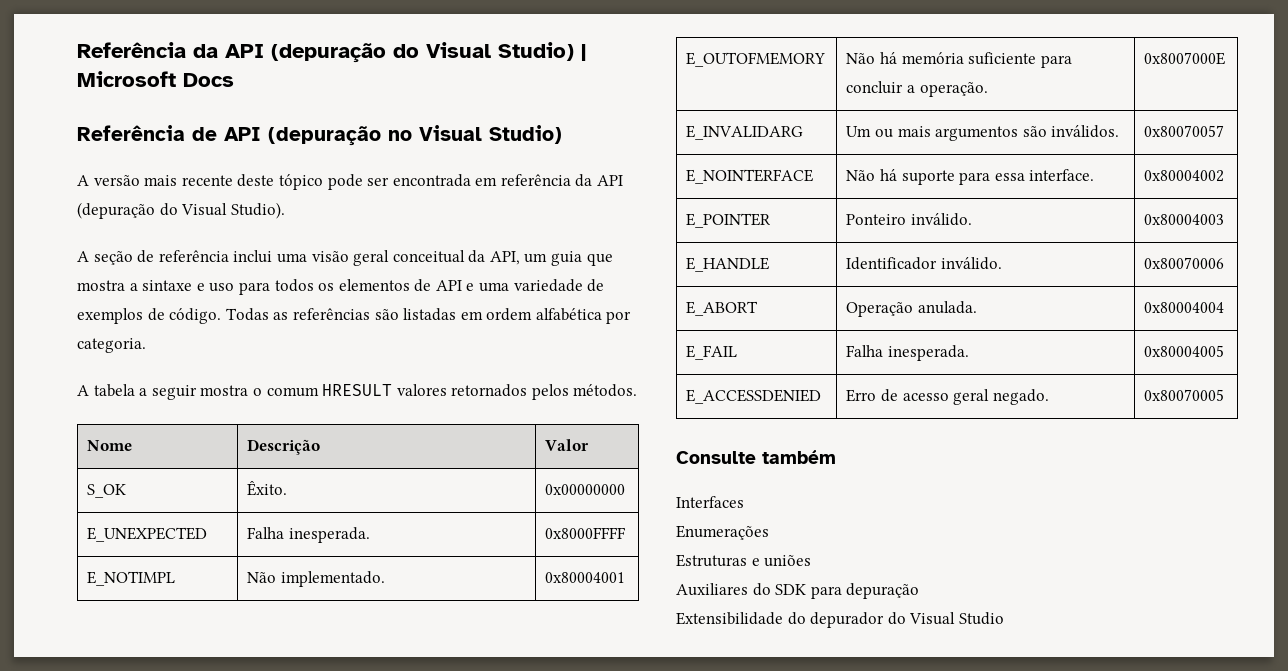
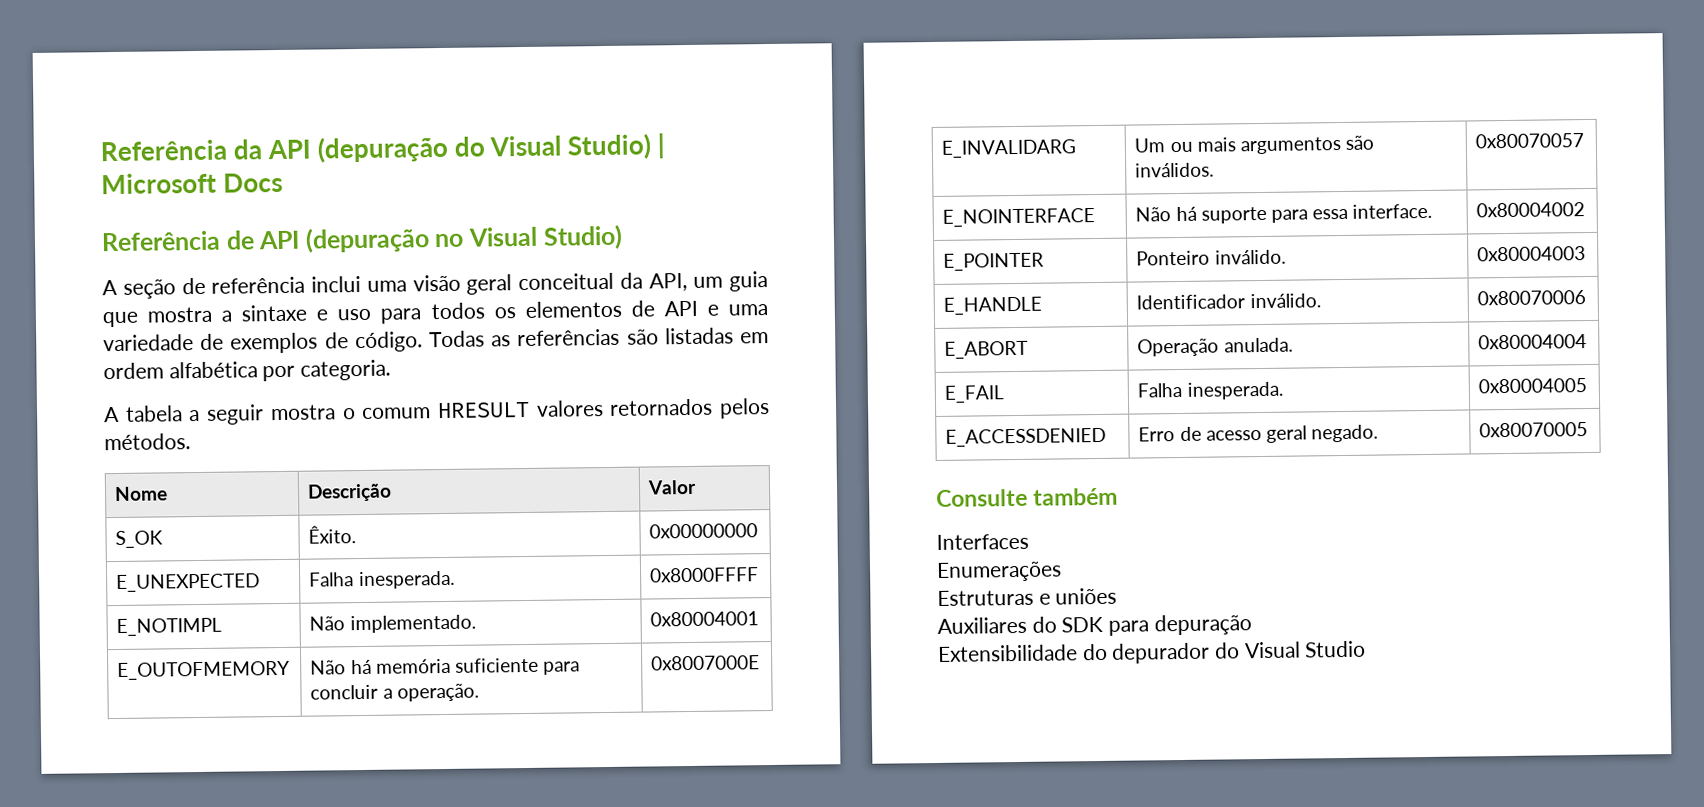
[77,174,624,190] [77,202,285,219] // A versão mais recente deste tópico pode ser encontrada em referência da API (depuração do Visual Studio). -> (623, 237) none

